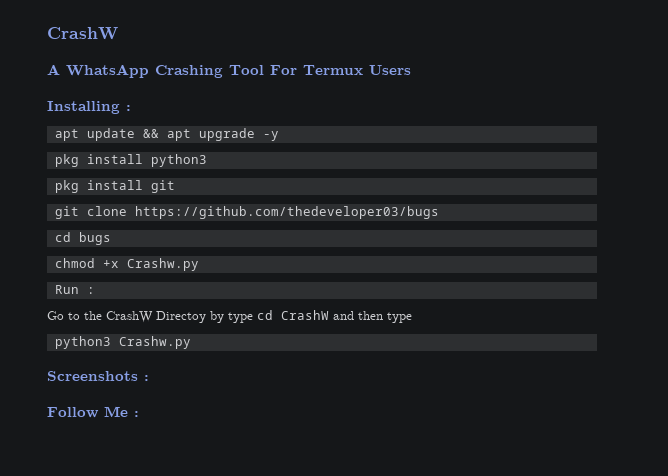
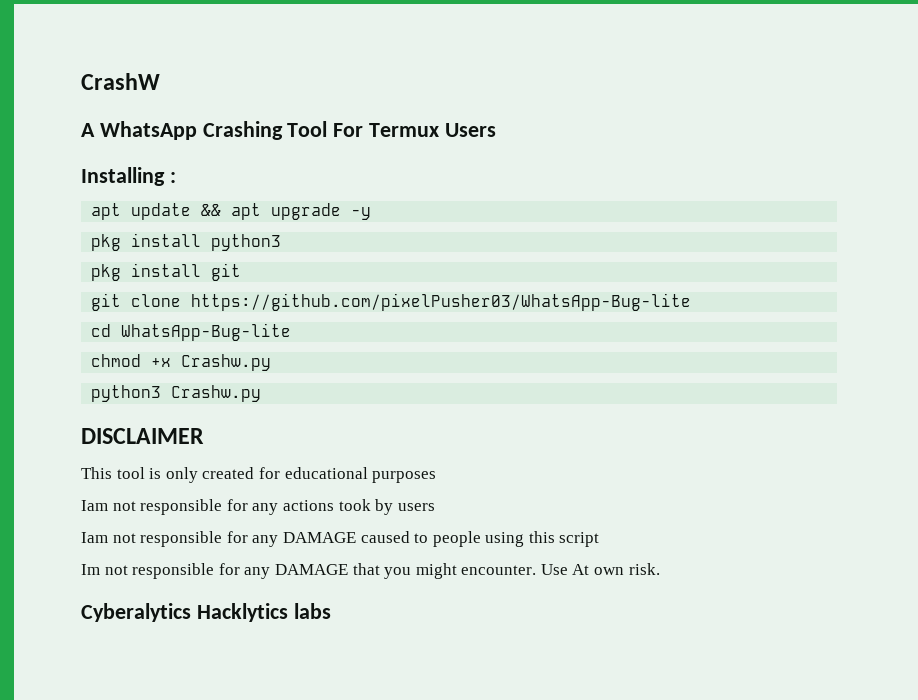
[134,206,439,219] [54,232,111,245] https://github.com/thedeveloper03/bugs // cd bugs -> [191,293,692,311] [91,323,292,341] https://github.com/pixelPusher03/WhatsApp-Bug-lite // cd WhatsApp-Bug-lite
[54,285,95,294] [47,310,412,323] [54,336,191,349] [47,371,149,381] [47,406,139,418] Run : // Go to the CrashW Directoy by type cd CrashW and then type // python3 Crashw.py // Screenshots : // Follow Me : -> [91,385,262,402] [81,428,204,444] [81,467,437,483] [81,499,435,515] [81,531,600,547] [81,563,660,579] [81,603,331,622] python3 Crashw.py // DISCLAIMER // This tool is only created for educational purposes // Iam not responsible for any actions took by users // Iam not responsible for any DAMAGE caused to people using this script // Im not responsible for any DAMAGE that you might encounter. Use At own risk. // Cyberalytics Hacklytics labs

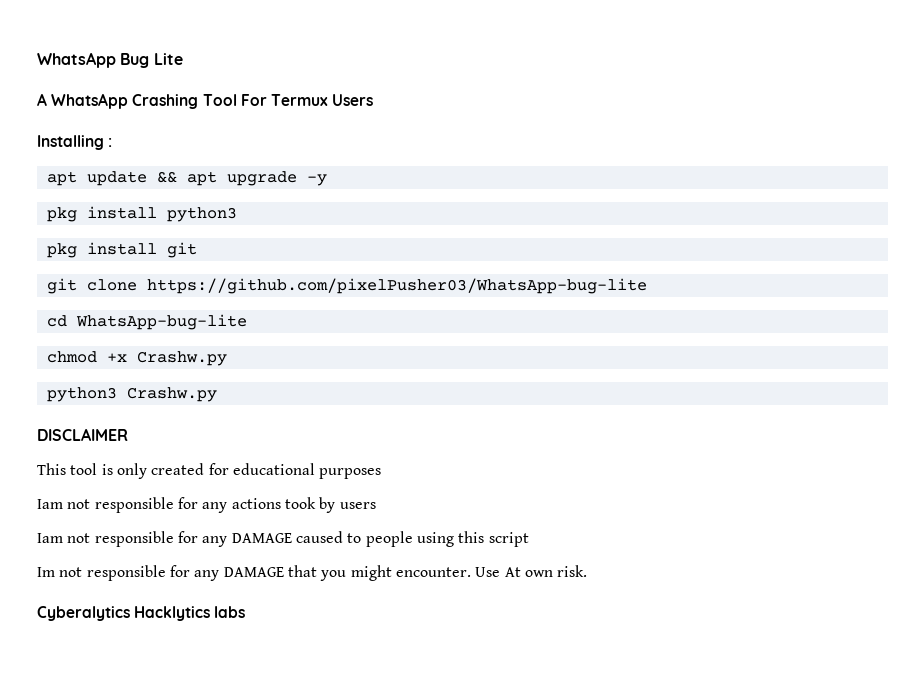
[81,73,160,90] CrashW -> [37,52,183,68] WhatsApp Bug Lite
[191,293,692,311] https://github.com/pixelPusher03/WhatsApp-Bug-lite -> [146,278,647,294] https://github.com/pixelPusher03/WhatsApp-bug-lite
[121,323,292,341] WhatsApp-Bug-lite -> [75,314,247,330] WhatsApp-bug-lite

